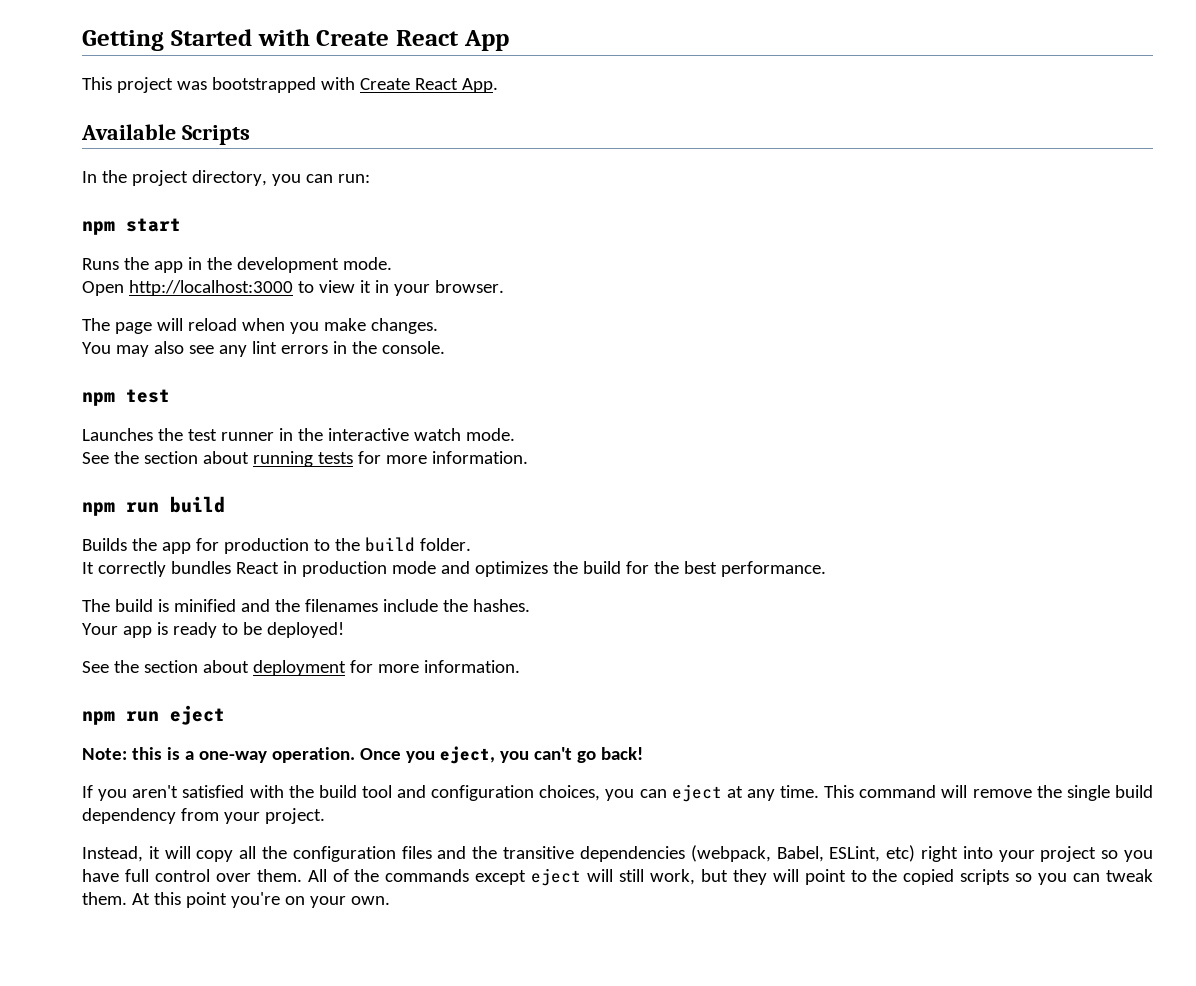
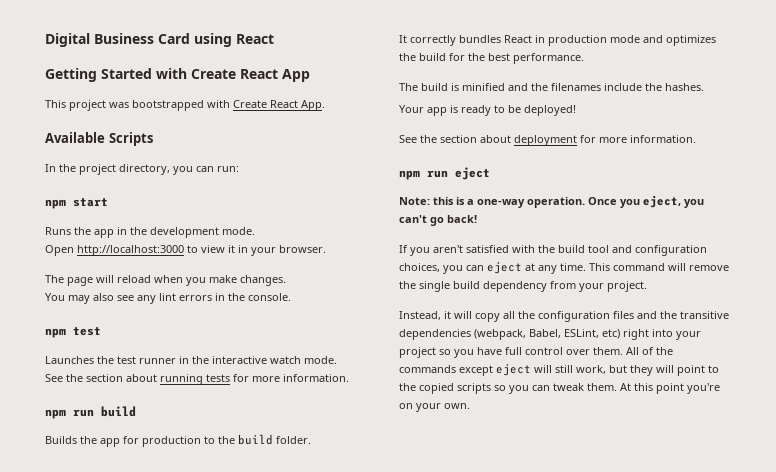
(82, 40) none -> [45,33,274,47] Digital Business Card using React //

